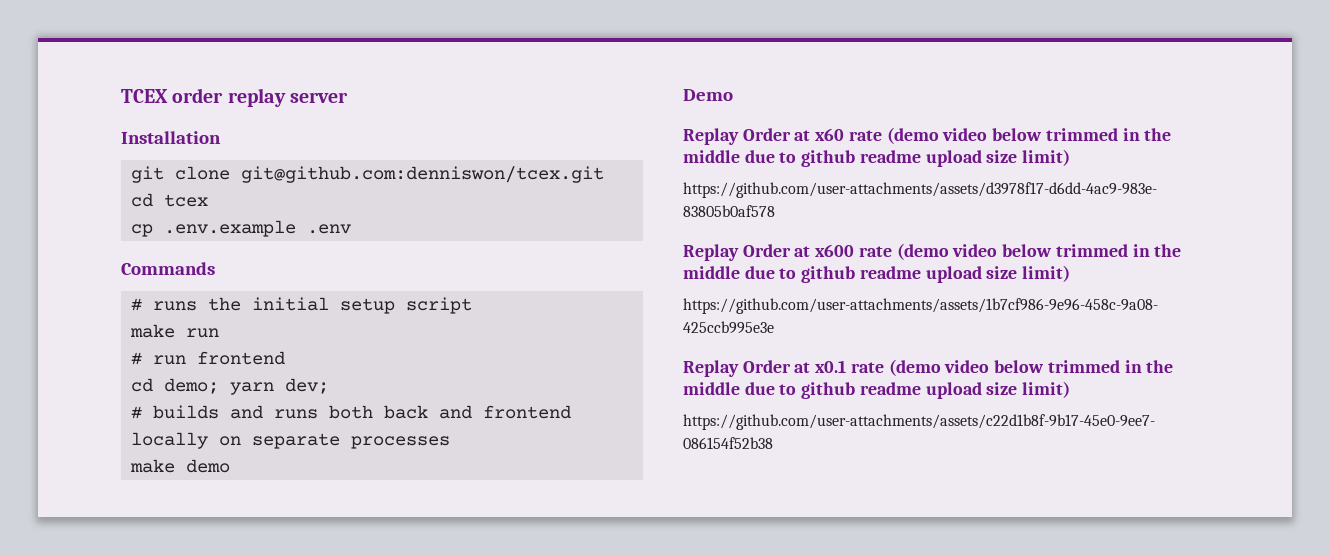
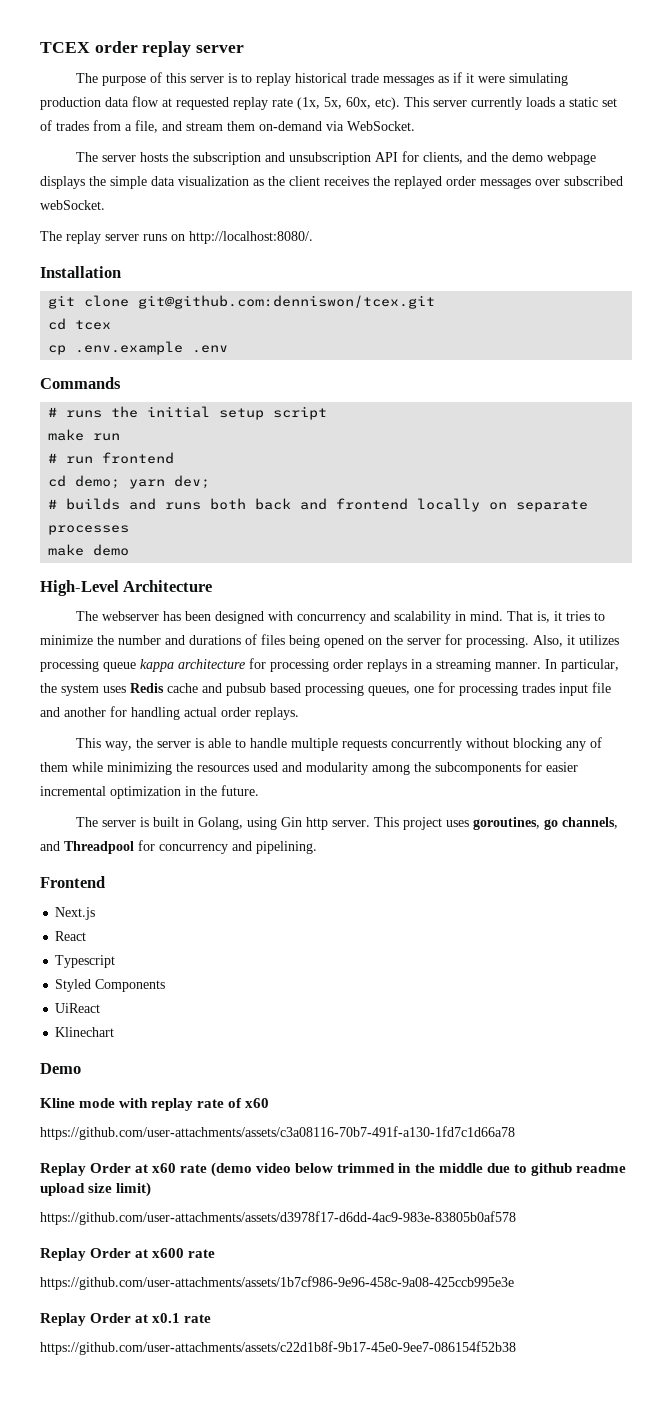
(349, 97) none -> [76,72,569,86] [40,96,617,110] [40,120,415,133] [76,151,597,165] [40,176,623,189] [40,200,105,210] [40,231,313,244] // The purpose of this server is to replay historical trade messages as if it were simulating production data flow at requested replay rate (1x, 5x, 60x, etc). This server currently loads a static set of trades from a file, and stream them on-demand via WebSocket. // The server hosts the subscription and unsubscription API for clients, and the demo webpage displays the simple data visualization as the client receives the replayed order messages over subscribed webSocket. // The replay server runs on http://localhost:8080/.
[683,89,733,101] Demo -> [40,580,213,596] [76,611,606,624] [40,634,619,648] [40,658,619,672] [40,682,611,696] [40,706,299,720] [76,737,603,751] [40,761,578,775] [40,785,259,799] [76,817,619,830] [40,840,317,854] [40,876,105,888] [55,907,96,920] [55,931,87,941] [55,955,116,968] [55,979,166,992] [55,1003,101,1013] [55,1027,115,1037] [40,1063,81,1074] [40,1098,270,1111] [40,1126,515,1140] High-Level Architecture // The webserver has been designed with concurrency and scalability in mind. That is, it tries to minimize the number and durations of files being opened on the server for processing. Also, it utilizes processing queue kappa architecture for processing order replays in a streaming manner. In particular, the system uses Redis cache and pubsub based processing queues, one for processing trades input file and another for handling actual order replays. // This way, the server is able to handle multiple requests concurrently without blocking any of them while minimizing the resources used and modularity among the subcomponents for easier incremental optimization in the future. // The server is built in Golang, using Gin http server. This project uses goroutines, go channels, and Threadpool for concurrency and pipelining. // Frontend // Next.js // React // Typescript // Styled Components // UiReact // Klinechart // Demo // Kline mode with replay rate of x60 // https://github.com/user-attachments/assets/c3a08116-70b7-491f-a130-1fd7c1d66a78
[896,243,1182,260] [683,265,1071,283] (demo video below trimmed in the middle due to github readme upload size limit) -> (216, 1253) none
[888,359,1174,376] [683,381,1071,399] (demo video below trimmed in the middle due to github readme upload size limit) -> (212, 1318) none

